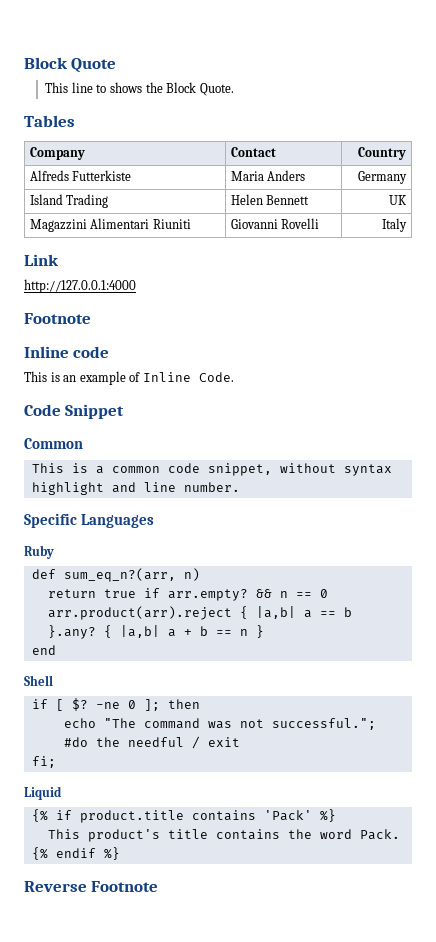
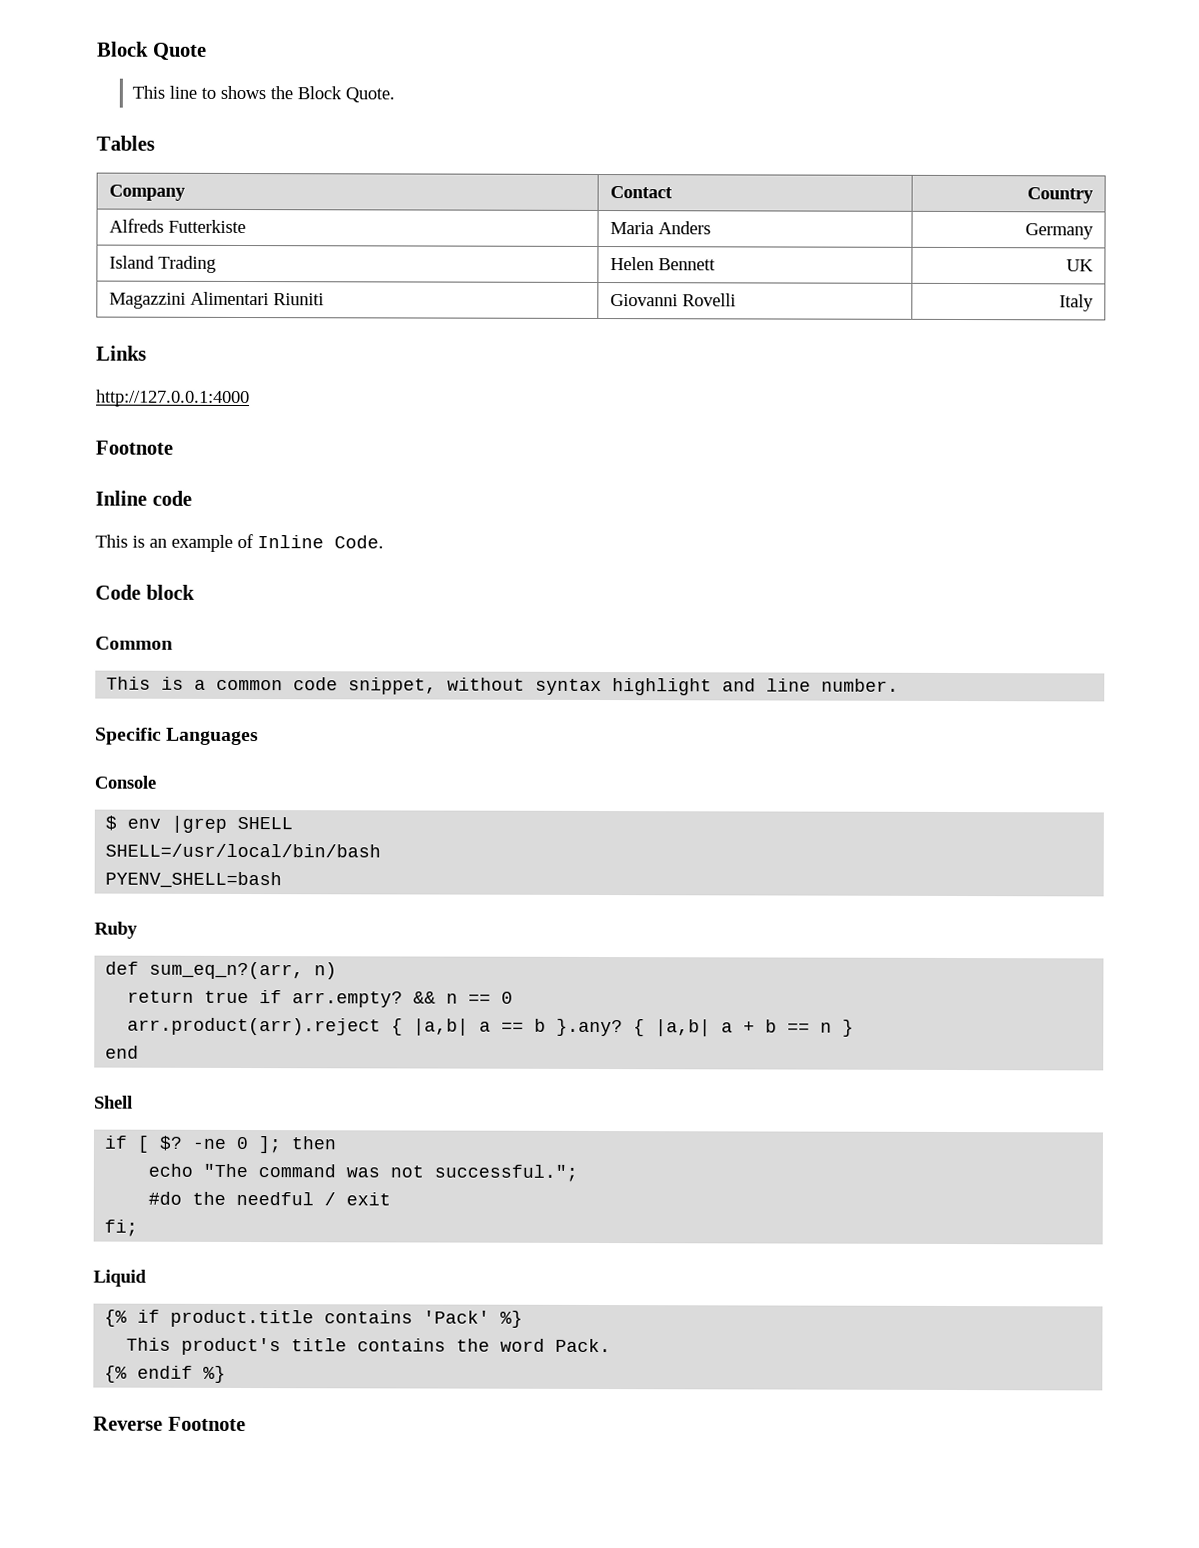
[24,254,59,266] Link -> [96,345,147,361] Links
[65,404,125,419] Snippet -> [145,584,195,600] block
(154, 521) none -> [94,775,156,789] [105,815,294,833] [105,843,382,858] [105,871,283,889] // Console // $ env |grep SHELL // SHELL=/usr/local/bin/bash // PYENV_SHELL=bash

